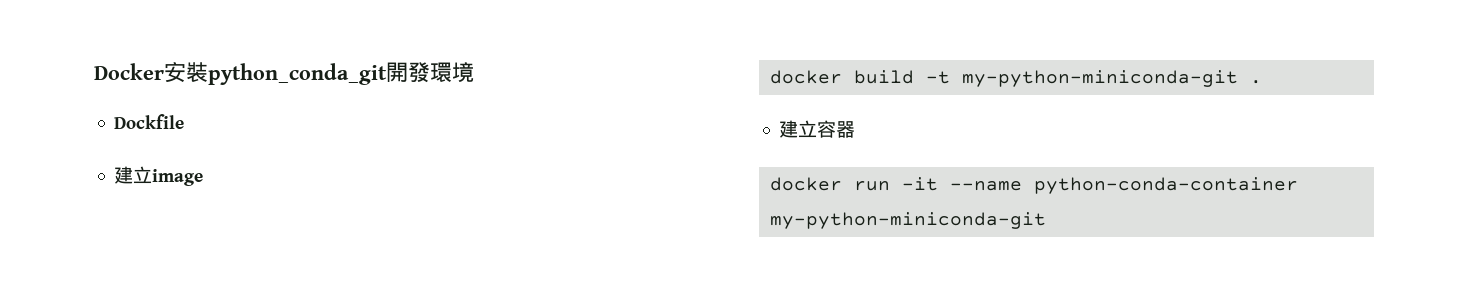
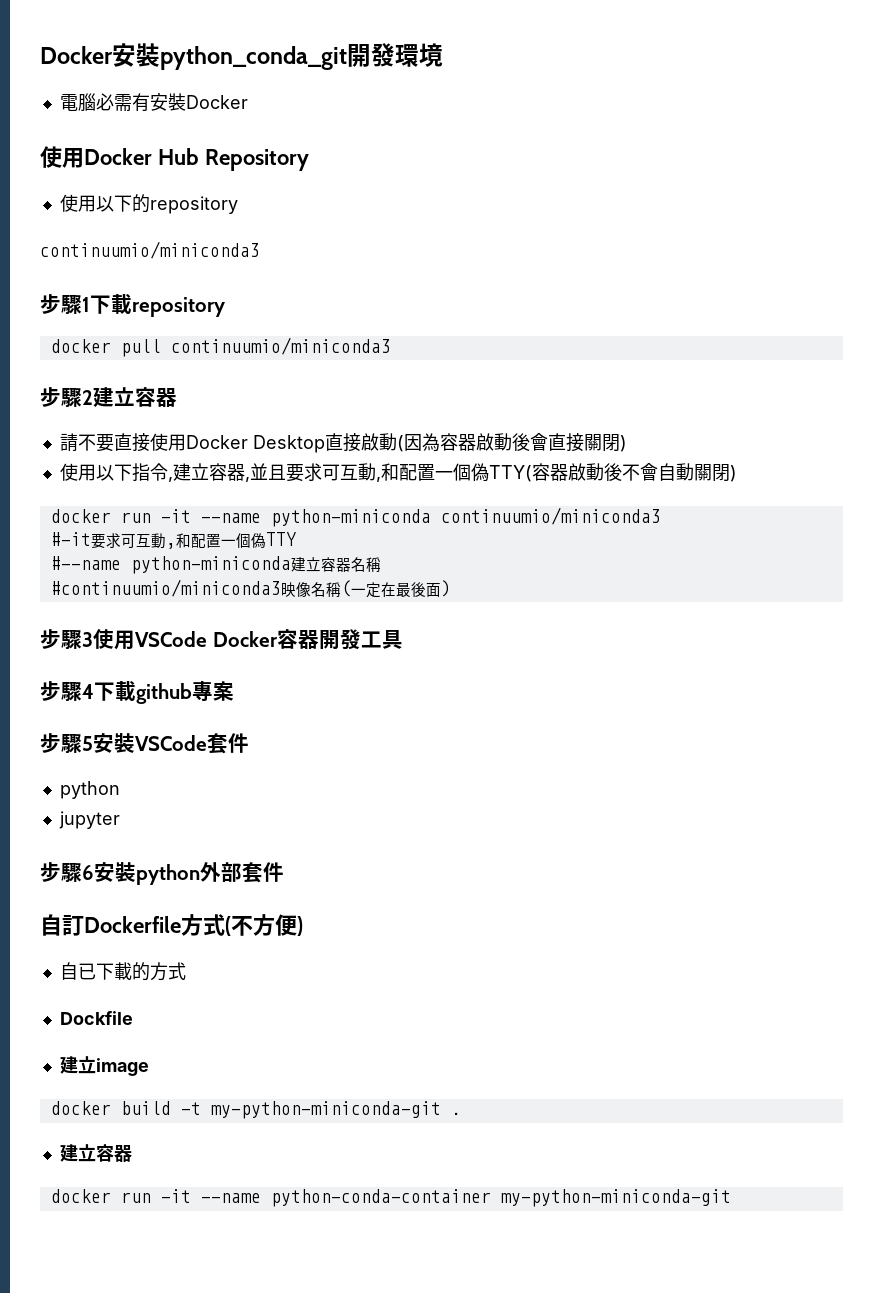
(474, 72) none -> [59,93,248,112] [40,146,309,171] [59,194,238,214] [40,241,260,259] [40,294,225,317] [50,337,391,357] [40,387,177,407] [59,433,627,453] [59,463,737,482] [50,507,661,527] [50,532,296,549] [50,556,381,574] [50,579,451,598] [40,629,403,650] [40,681,234,704] [40,733,249,754] [59,781,120,799] [58,811,120,829] [40,862,284,885] [40,914,303,936] [59,962,186,981] // 電腦必需有安裝Docker // 使用Docker Hub Repository // 使用以下的repository // continuumio/miniconda3 // 步驟1下載repository // docker pull continuumio/miniconda3 // 步驟2建立容器 // 請不要直接使用Docker Desktop直接啟動(因為容器啟動後會直接關閉) // 使用以下指令,建立容器,並且要求可互動,和配置一個偽TTY(容器啟動後不會自動關閉) // docker run -it --name python-miniconda continuumio/miniconda3 // #-it要求可互動,和配置一個偽TTY // #--name python-miniconda建立容器名稱 // #continuumio/miniconda3映像名稱(一定在最後面) // 步驟3使用VSCode Docker容器開發工具 // 步驟4下載github專案 // 步驟5安裝VSCode套件 // python // jupyter // 步驟6安裝python外部套件 // 自訂Dockerfile方式(不方便) // 自已下載的方式

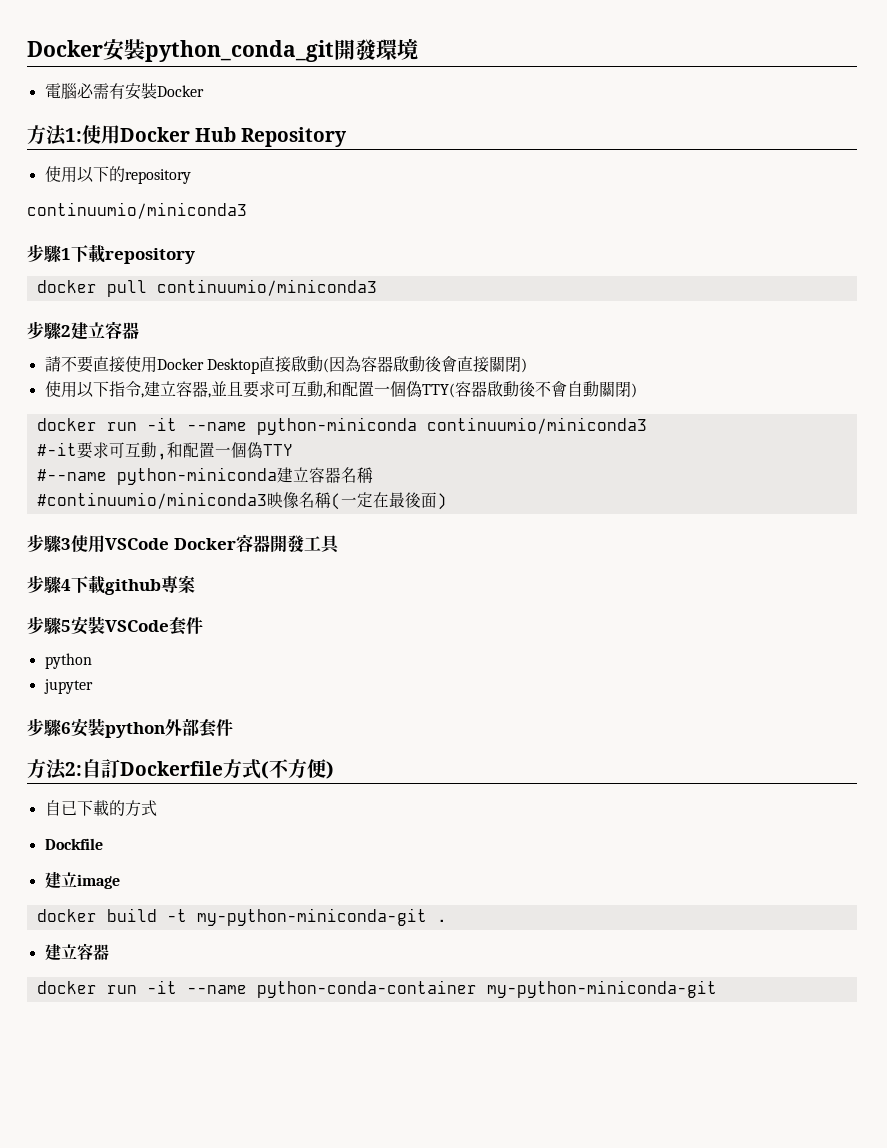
(248, 102) none -> [27,125,82,146] 方法1:
(284, 872) none -> [27,759,82,780] 方法2:

